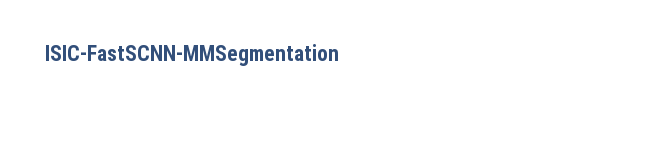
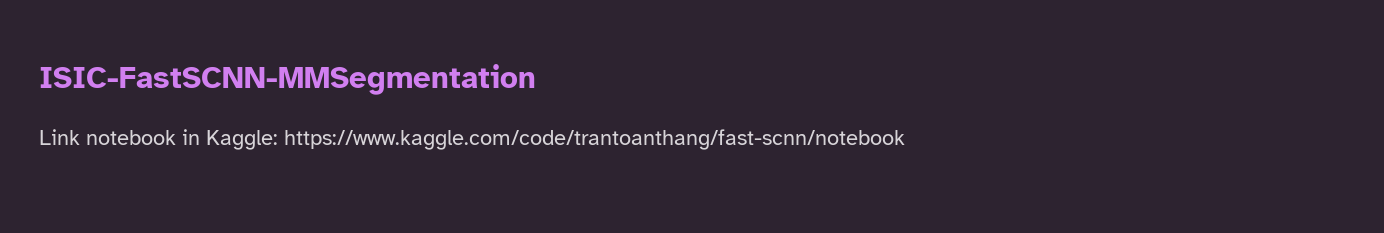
(339, 55) none -> [39,129,905,150] // Link notebook in Kaggle: https://www.kaggle.com/code/trantoanthang/fast-scnn/notebook

